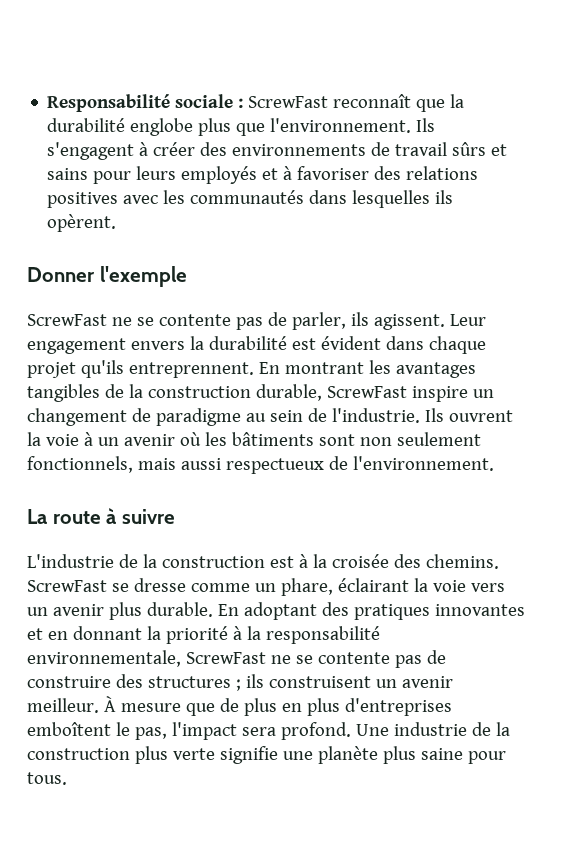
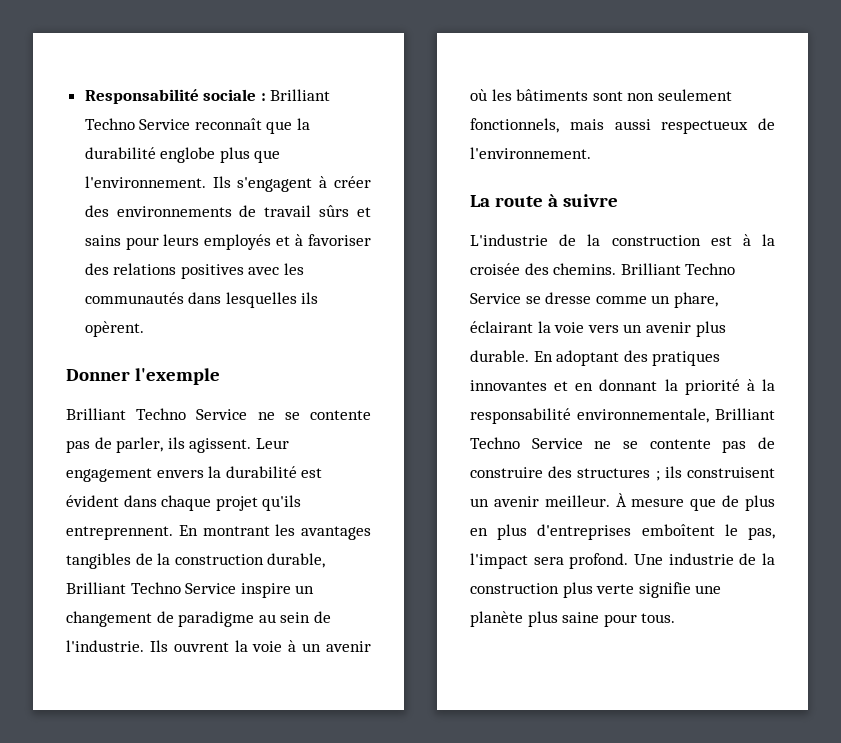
[248,96,329,108] ScrewFast -> [270,89,331,101] [84,118,191,130] Brilliant Techno Service
[27,314,107,326] ScrewFast -> [66,408,248,420] Brilliant Techno Service
[326,386,407,398] ScrewFast -> [66,582,237,594] Brilliant Techno Service
[27,580,107,592] ScrewFast -> [620,263,736,275] [470,293,521,304] Brilliant Techno Service
[185,652,266,664] ScrewFast -> [715,408,775,420] [470,437,583,449] Brilliant Techno Service

